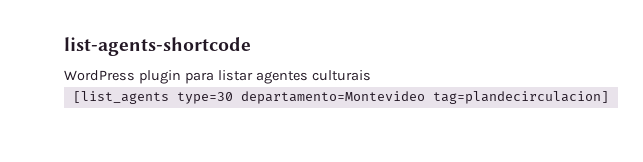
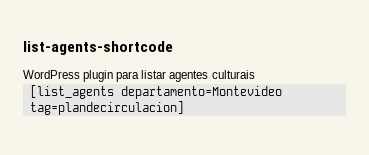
[176,92,233,104] type=30 -> (114, 92) none

